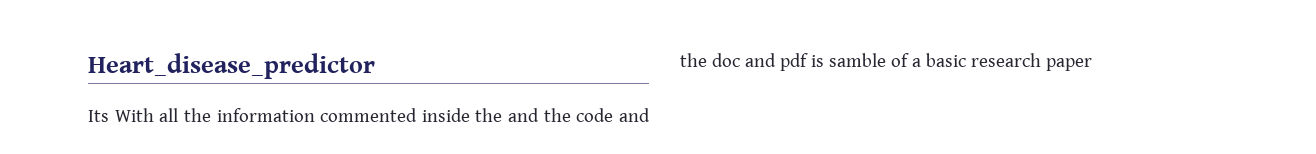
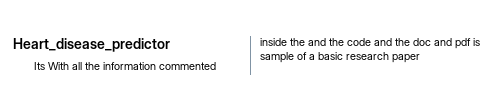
[828,53,886,67] samble -> [260,52,294,63] sample

